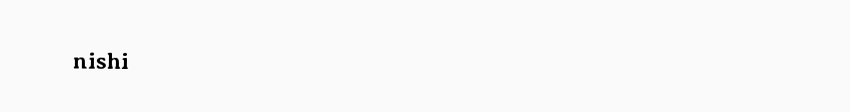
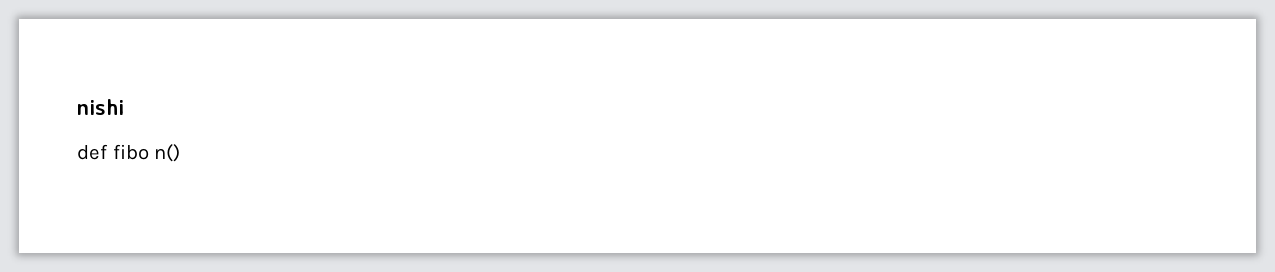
(130, 61) none -> [77,144,181,162] // def fibo n()

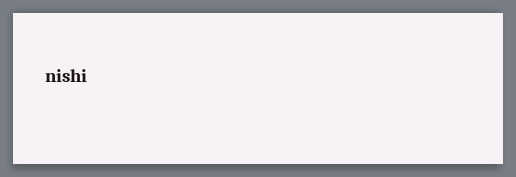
[77,144,181,162] // def fibo n() -> (87, 75) none

